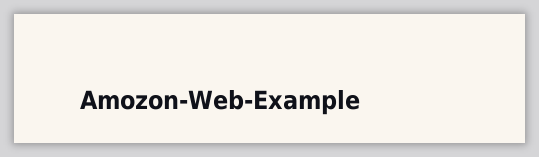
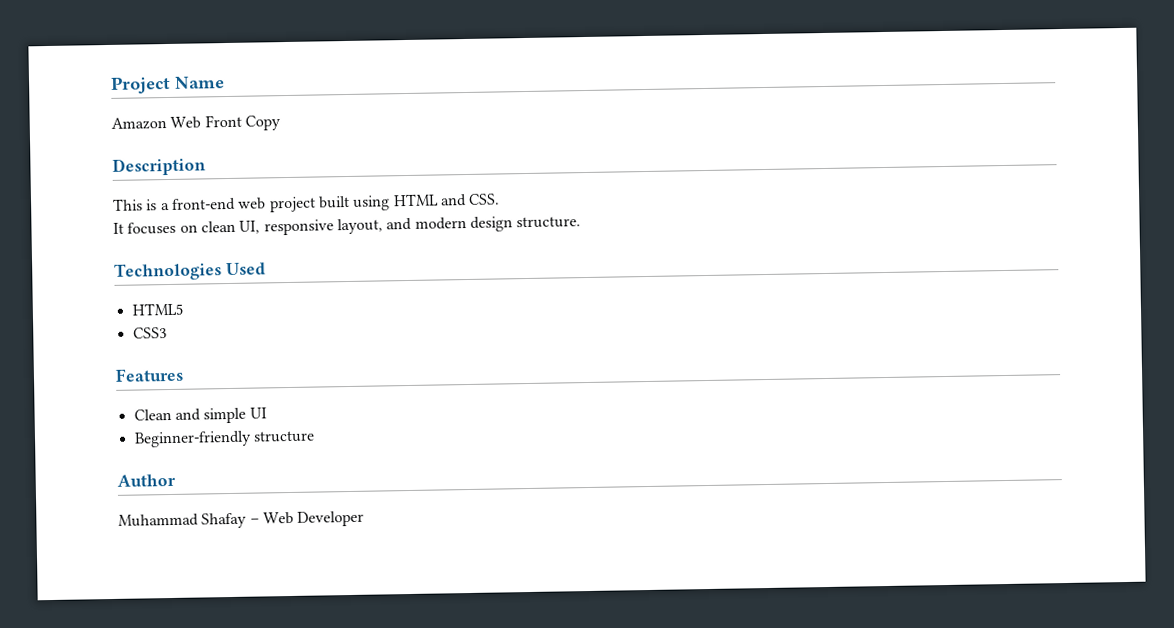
[80,90,360,115] Amozon-Web-Example -> [110,75,225,94] [111,114,281,131] [112,157,206,176] [113,193,501,213] [113,216,582,236] [114,262,266,281] [131,302,183,316] [132,327,167,339] [115,367,184,382] [133,407,267,424] [133,430,315,448] [117,473,176,487] [118,510,365,529] Project Name // Amazon Web Front Copy // Description // This is a front-end web project built using HTML and CSS. // It focuses on clean UI, responsive layout, and modern design structure. // Technologies Used // HTML5 // CSS3 // Features // Clean and simple UI // Beginner-friendly structure // Author // Muhammad Shafay – Web Developer

